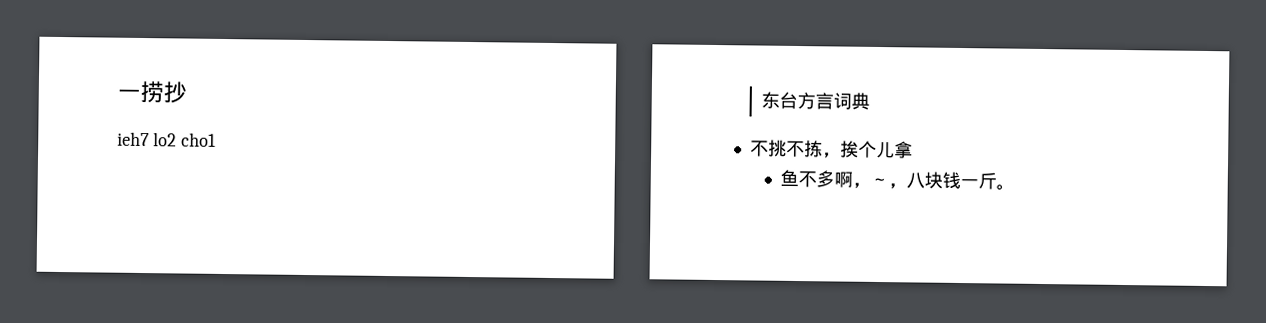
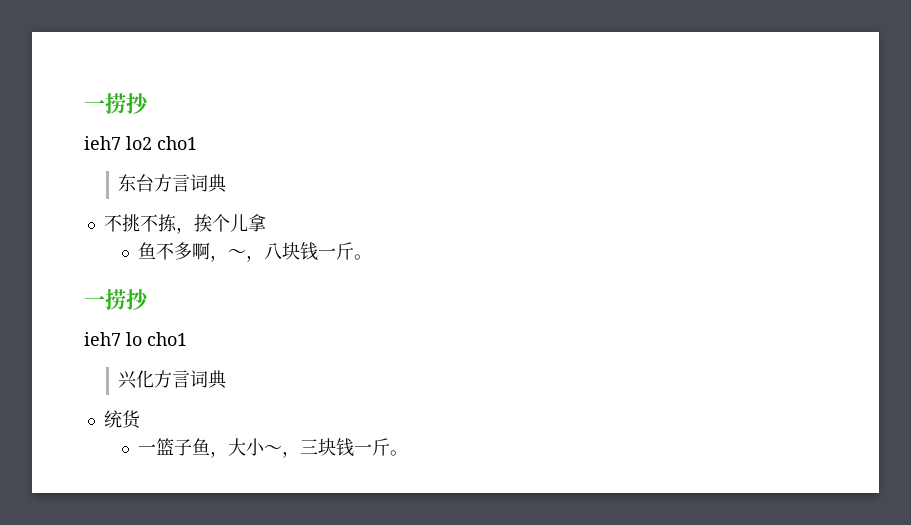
(1015, 187) none -> [84,289,149,310] [84,332,187,346] [118,370,228,389] [103,410,141,429] [138,438,409,458] // 一捞抄 // ieh7 lo cho1 // 兴化方言词典 // 统货 // 一篮子鱼，大小～，三块钱一斤。

